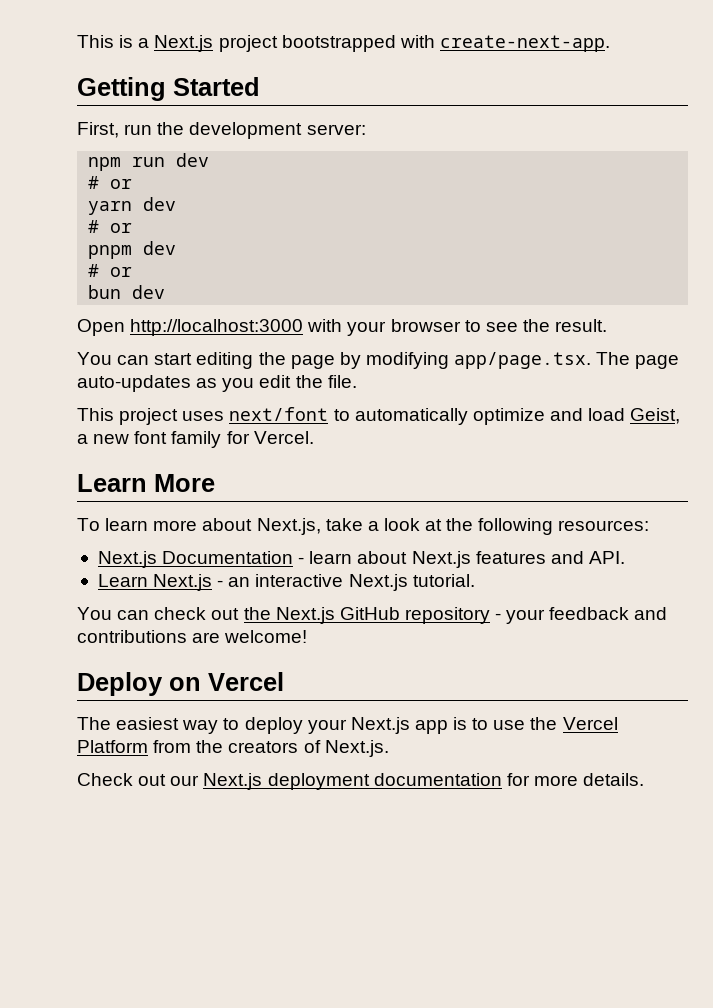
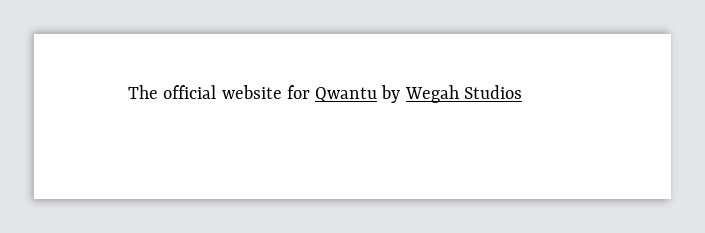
[77,35,610,52] [77,77,260,101] [77,122,366,139] [88,153,210,171] [88,176,133,189] [88,197,177,215] [88,220,133,233] [88,241,177,259] [88,264,133,277] [88,285,166,299] [77,319,608,336] [77,352,680,369] [77,375,357,392] [77,407,681,425] [77,431,314,448] [77,474,215,492] [77,518,650,535] [97,551,625,568] [97,574,475,591] [77,607,668,624] [77,630,308,643] [77,672,284,696] [77,717,618,734] [77,740,389,757] [77,773,645,790] This is a Next.js project bootstrapped with create-next-app. // Getting Started // First, run the development server: // npm run dev // # or // yarn dev // # or // pnpm dev // # or // bun dev // Open http://localhost:3000 with your browser to see the result. // You can start editing the page by modifying app/page.tsx. The page auto-updates as you edit the file. // This project uses next/font to automatically optimize and load Geist, a new font family for Vercel. // Learn More // To learn more about Next.js, take a look at the following resources: // Next.js Documentation - learn about Next.js features and API. // Learn Next.js - an interactive Next.js tutorial. // You can check out the Next.js GitHub repository - your feedback and contributions are welcome! // Deploy on Vercel // The easiest way to deploy your Next.js app is to use the Vercel Platform from the creators of Next.js. // Check out our Next.js deployment documentation for more details. -> [128,85,522,103] The official website for Qwantu by Wegah Studios

